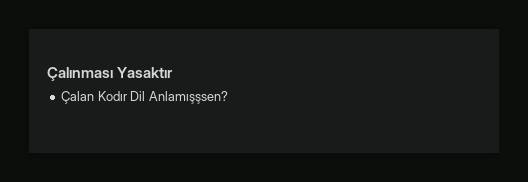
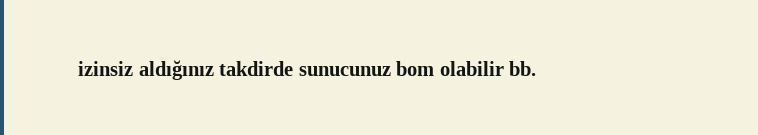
[47,67,174,81] [61,91,228,104] Çalınması Yasaktır // Çalan Kodır Dil Anlamışşsen? -> [78,60,537,80] izinsiz aldığınız takdirde sunucunuz bom olabilir bb.

